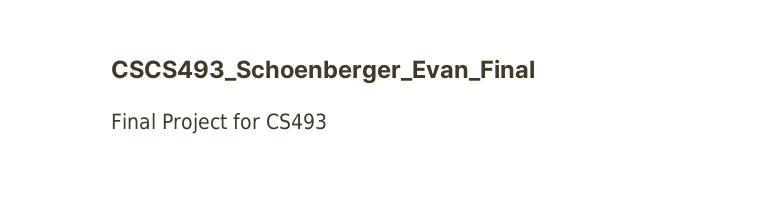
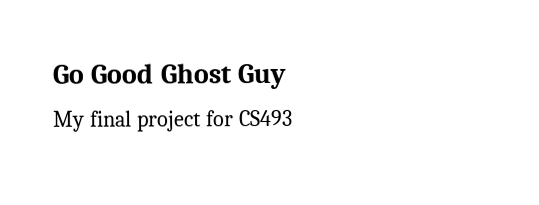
[111,59,535,84] [111,113,227,134] CSCS493_Schoenberger_Evan_Final // Final Project -> [52,63,287,90] [53,110,202,132] Go Good Ghost Guy // My final project

